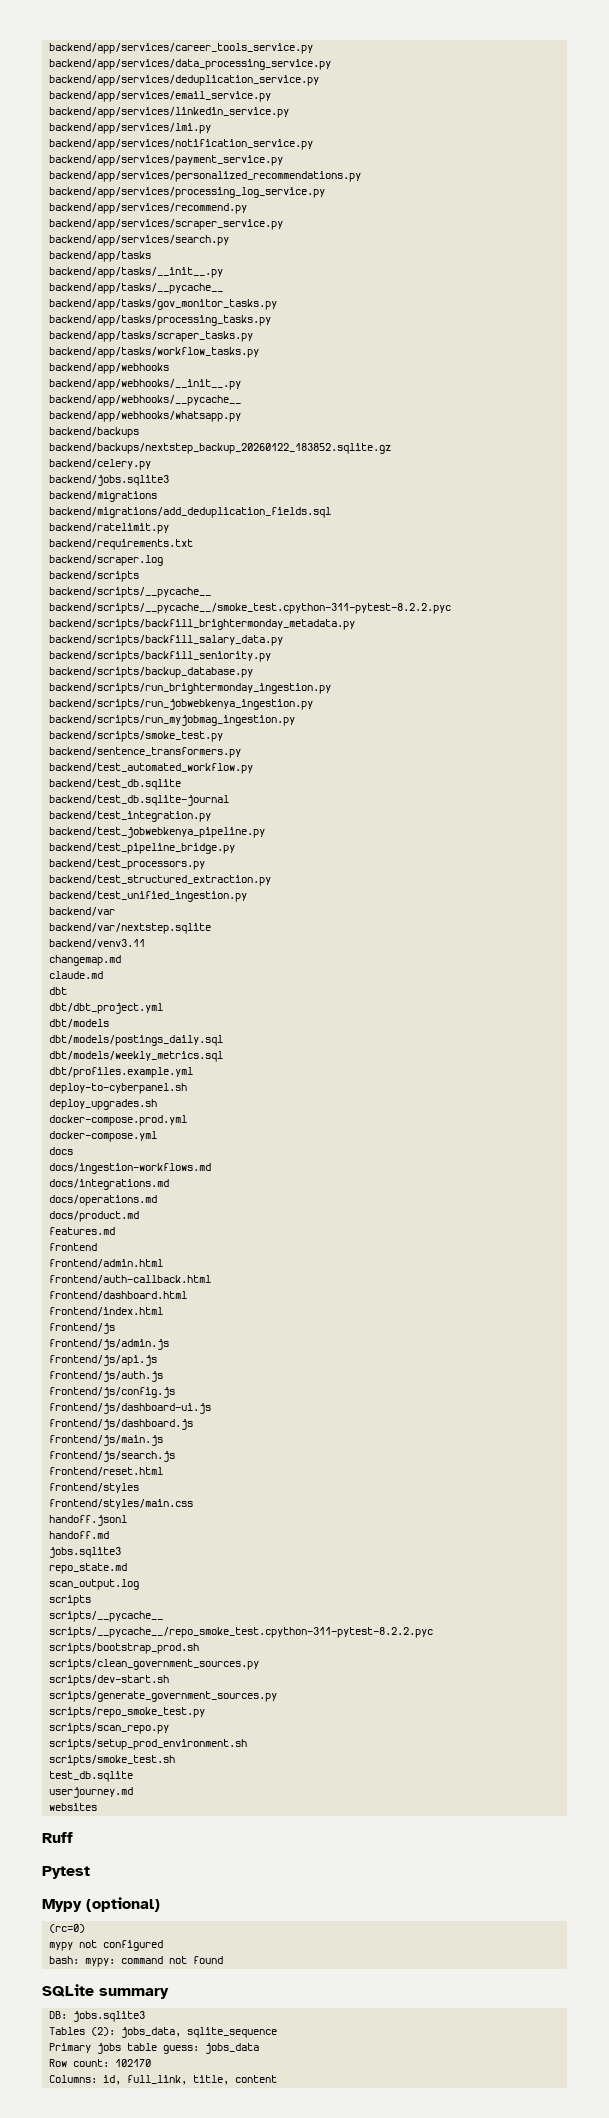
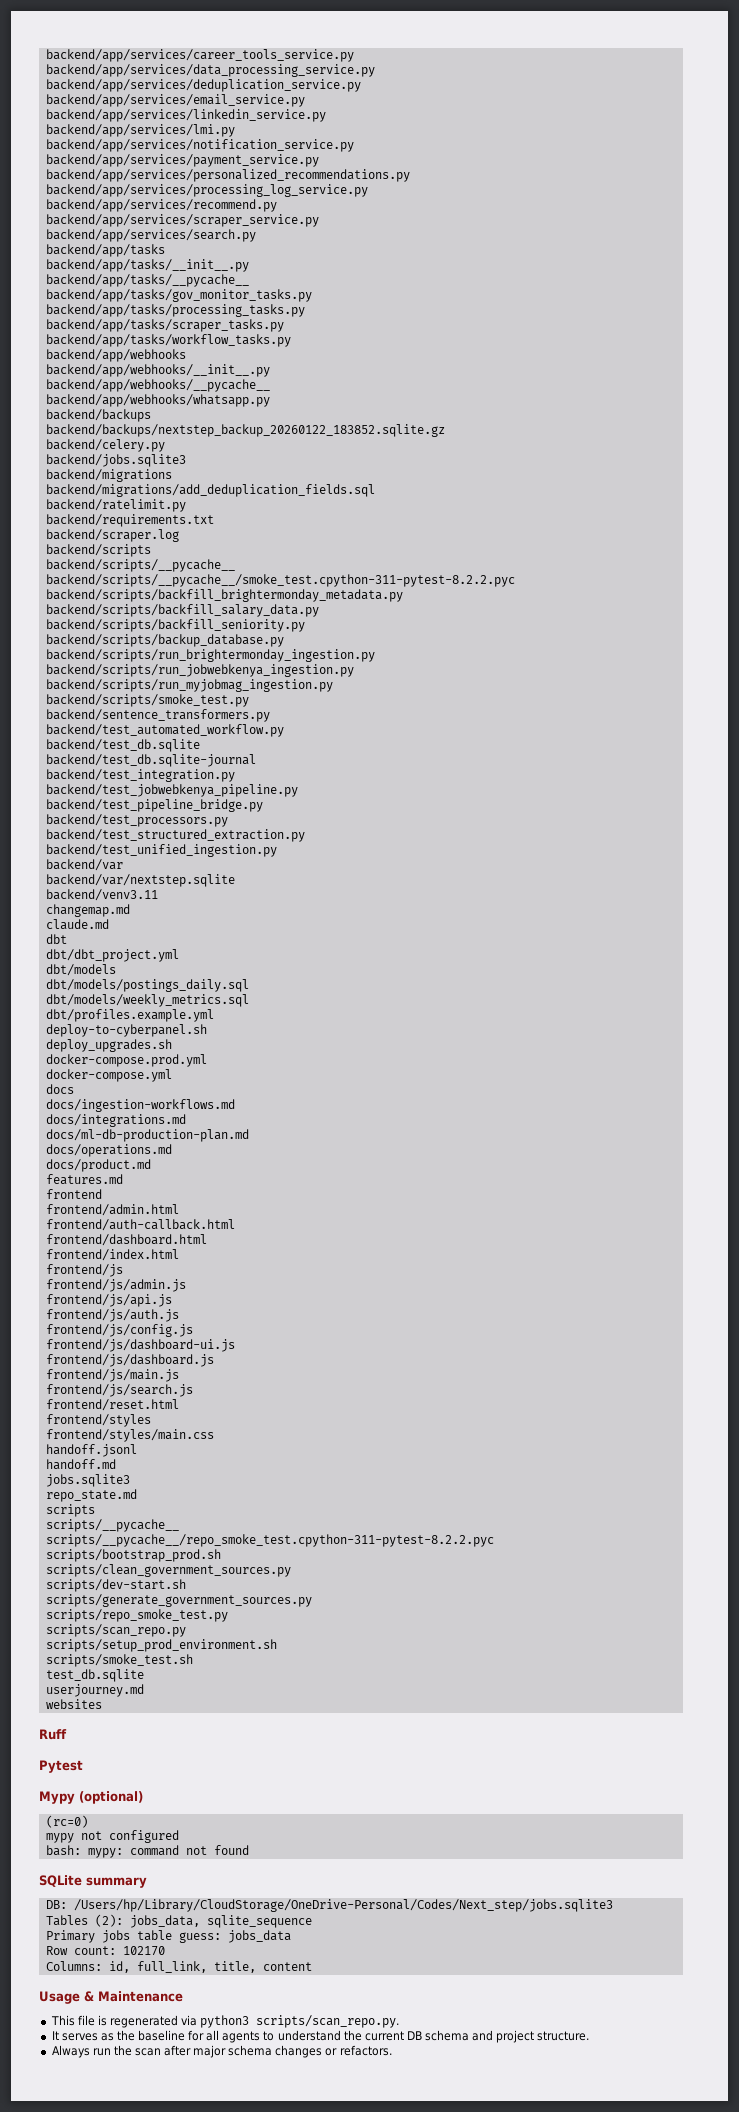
(170, 1184) none -> [45,1129,249,1142] // docs/ml-db-production-plan.md
[49,1579,140,1590] // scan_output.log -> (137, 1495) none
[73,2011,146,2022] jobs.sqlite3 -> [73,1899,613,1912] /Users/hp/Library/CloudStorage/OneDrive-Personal/Codes/Next_step/jobs.sqlite3
(278, 2079) none -> [39,1991,183,2004] [50,2015,400,2028] [51,2030,590,2043] [51,2045,392,2058] // Usage & Maintenance // This file is regenerated via python3 scripts/scan_repo.py. // It serves as the baseline for all agents to understand the current DB schema and project structure. // Always run the scan after major schema changes or refactors.

